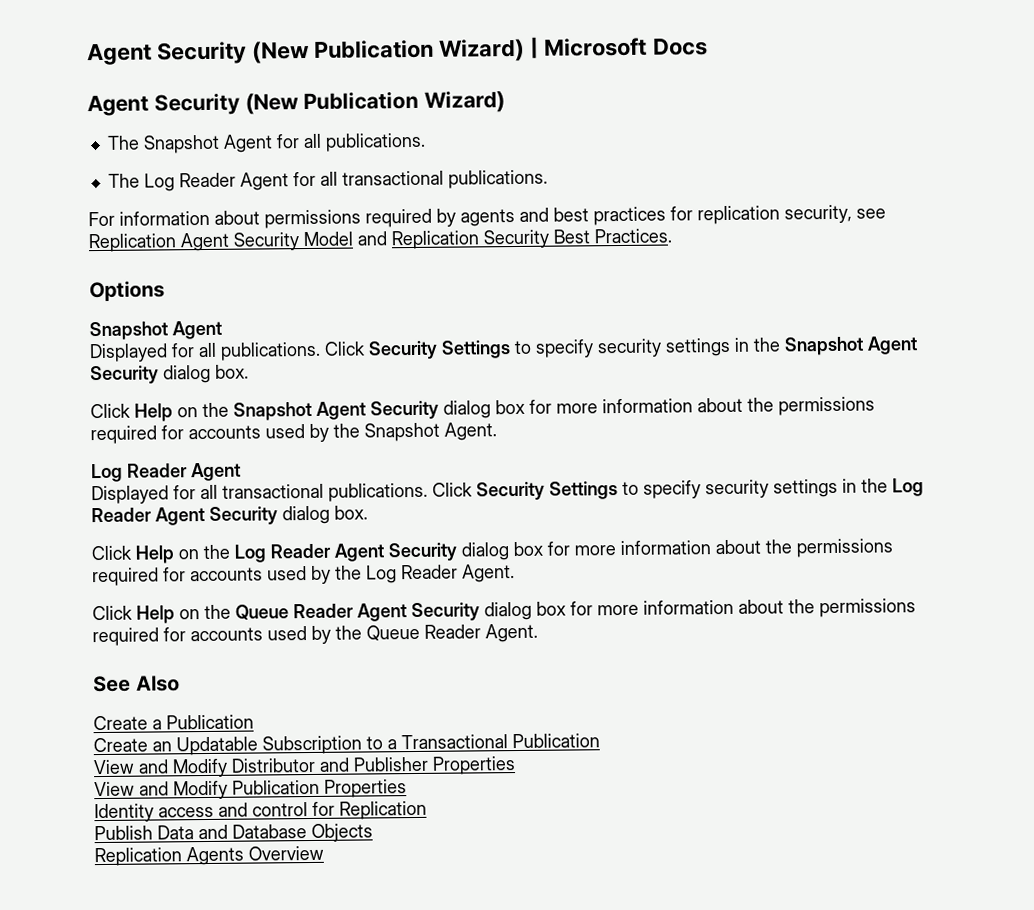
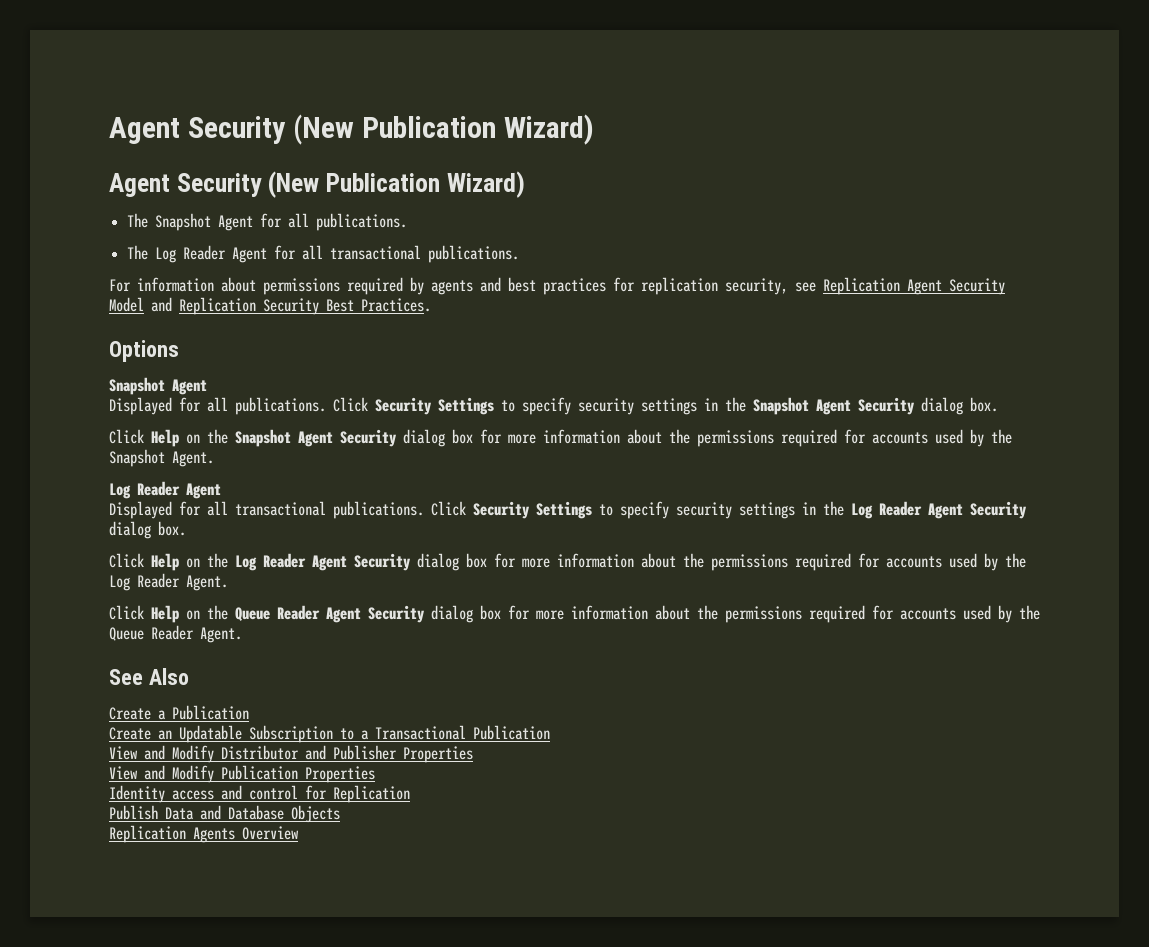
[87,36,708,66] Agent Security (New Publication Wizard) | Microsoft Docs -> [109,114,594,145] Agent Security (New Publication Wizard)

